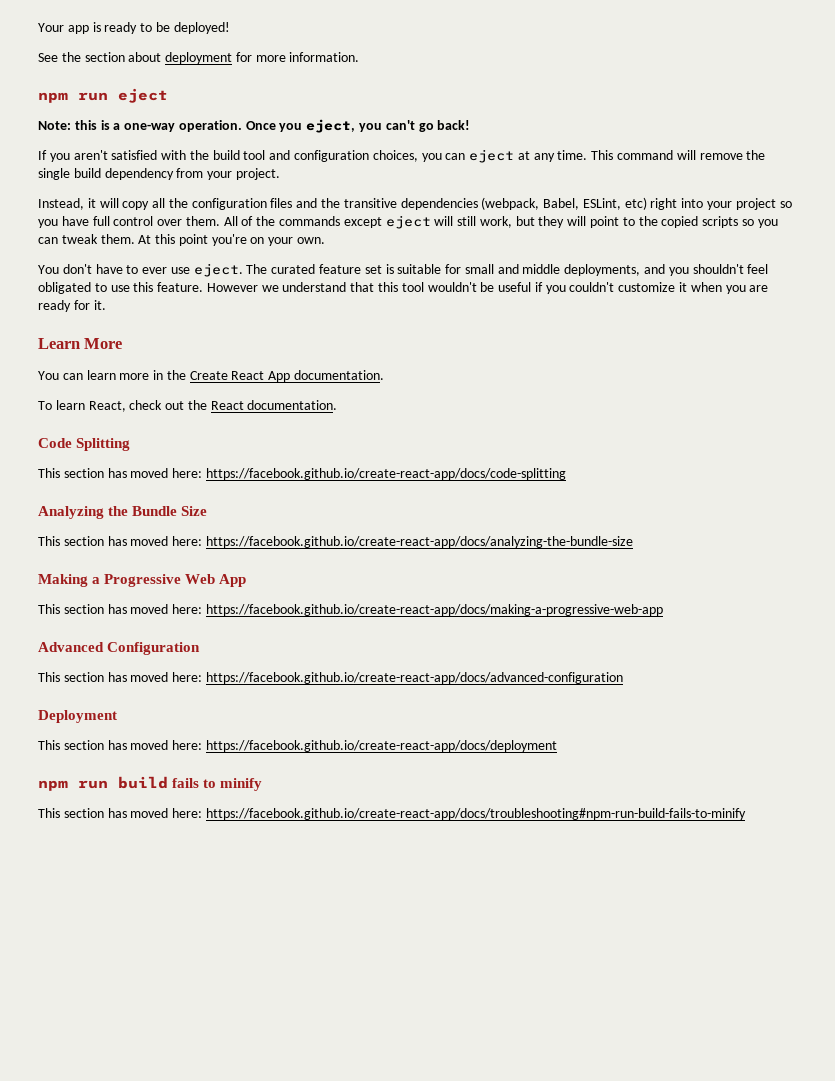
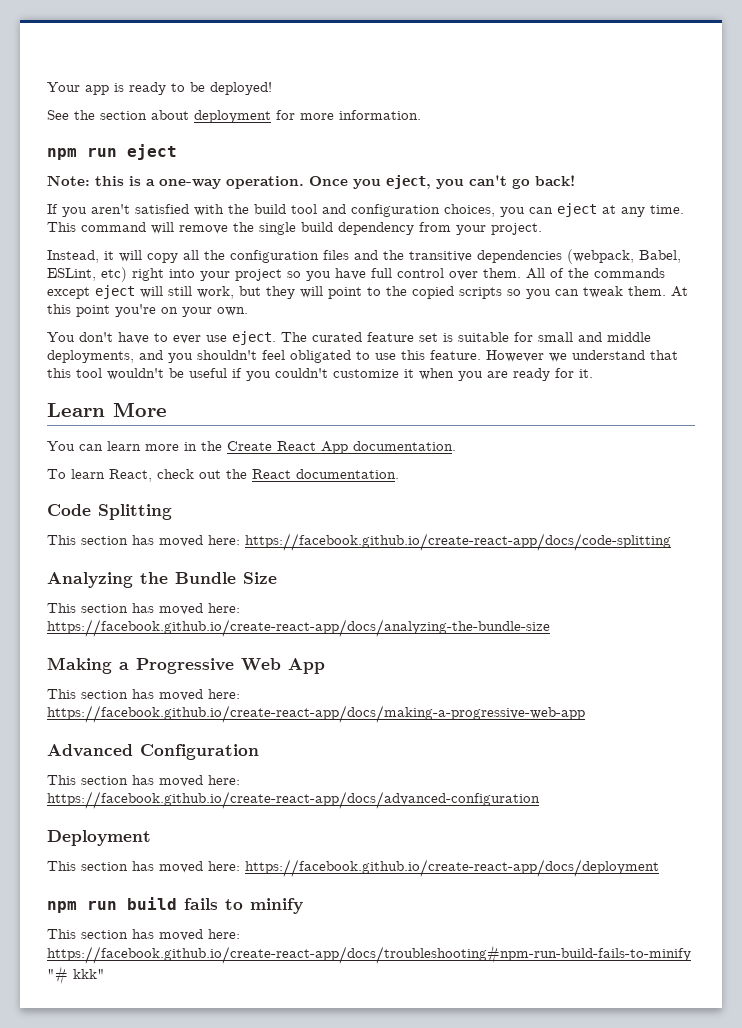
(746, 814) none -> [47,966,105,985] "# kkk"

